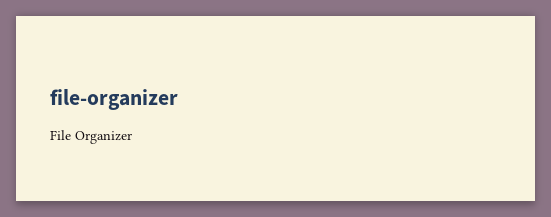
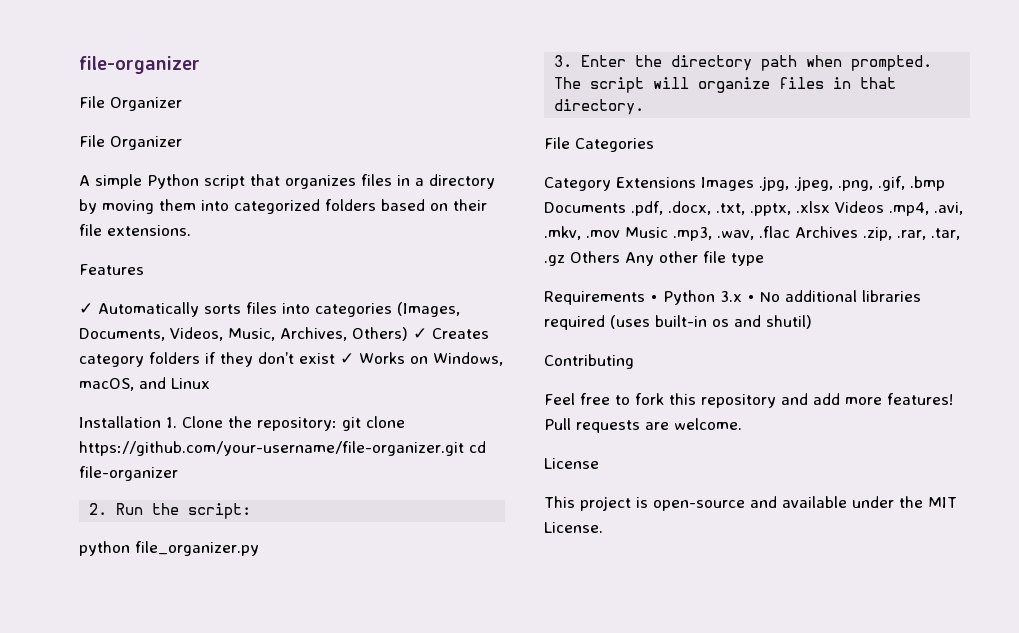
(132, 137) none -> [79,135,182,150] [79,174,495,189] [79,199,487,214] [79,224,191,236] [79,264,144,275] [79,302,460,317] [79,327,489,341] [79,352,503,367] [79,377,210,391] [79,416,405,431] [79,441,486,456] [79,466,178,481] [89,503,252,519] [79,541,259,556] [554,55,933,71] [554,77,897,93] [554,99,645,115] [544,137,654,152] [544,176,945,191] [544,201,963,216] [544,226,960,241] [544,251,764,266] [544,290,921,305] [544,315,812,330] [544,354,634,369] [544,393,953,408] [544,418,742,433] [544,458,599,469] [544,496,957,511] [544,522,603,533] // File Organizer // A simple Python script that organizes files in a directory by moving them into categorized folders based on their file extensions. // Features // ✓ Automatically sorts files into categories (Images, Documents, Videos, Music, Archives, Others) ✓ Creates category folders if they don’t exist ✓ Works on Windows, macOS, and Linux // Installation 1. Clone the repository: git clone https://github.com/your-username/file-organizer.git cd file-organizer // 2. Run the script: // python file_organizer.py // 3. Enter the directory path when prompted. The script will organize files in that directory. // File Categories // Category Extensions Images .jpg, .jpeg, .png, .gif, .bmp Documents .pdf, .docx, .txt, .pptx, .xlsx Videos .mp4, .avi, .mkv, .mov Music .mp3, .wav, .flac Archives .zip, .rar, .tar, .gz Others Any other file type // Requirements • Python 3.x • No additional libraries required (uses built-in os and shutil) // Contributing // Feel free to fork this repository and add more features! Pull requests are welcome. // License // This project is open-source and available under the MIT License.

